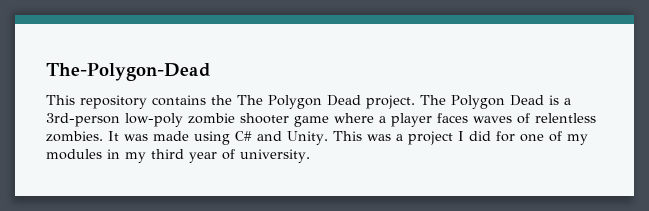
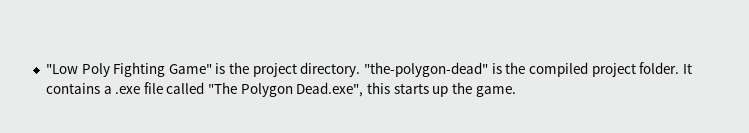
[46,63,211,81] [46,95,571,109] [46,113,596,127] [46,131,588,145] [46,149,310,163] The-Polygon-Dead // This repository contains the The Polygon Dead project. The Polygon Dead is a 3rd-person low-poly zombie shooter game where a player faces waves of relentless zombies. It was made using C# and Unity. This was a project I did for one of my modules in my third year of university. -> [45,62,692,77] [45,82,516,97] "Low Poly Fighting Game" is the project directory. "the-polygon-dead" is the compiled project folder. It contains a .exe file called "The Polygon Dead.exe", this starts up the game.

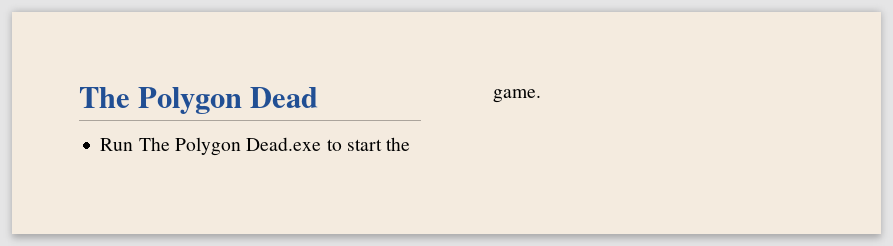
[45,62,692,77] [45,82,449,97] "Low Poly Fighting Game" is the project directory. "the-polygon-dead" is the compiled project folder. It contains a .exe file called "The Polygon Dead.exe", this starts up -> [79,87,319,114] [100,137,382,156] The Polygon Dead // Run The Polygon Dead.exe to start

